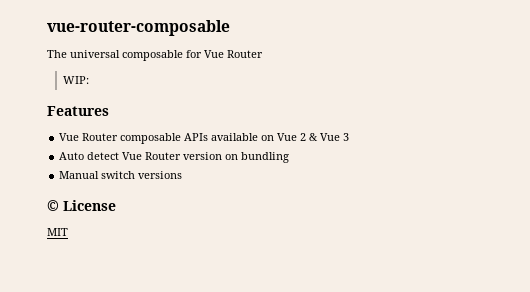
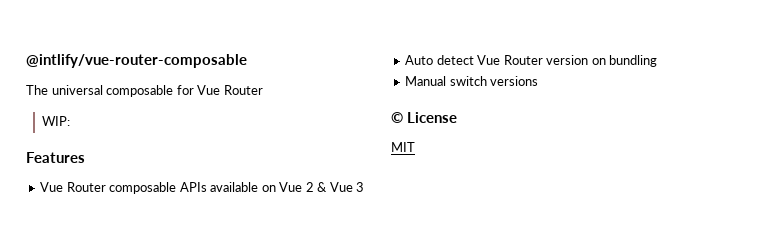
[47,20,230,36] vue-router-composable -> [26,54,247,68] @intlify/vue-router-composable

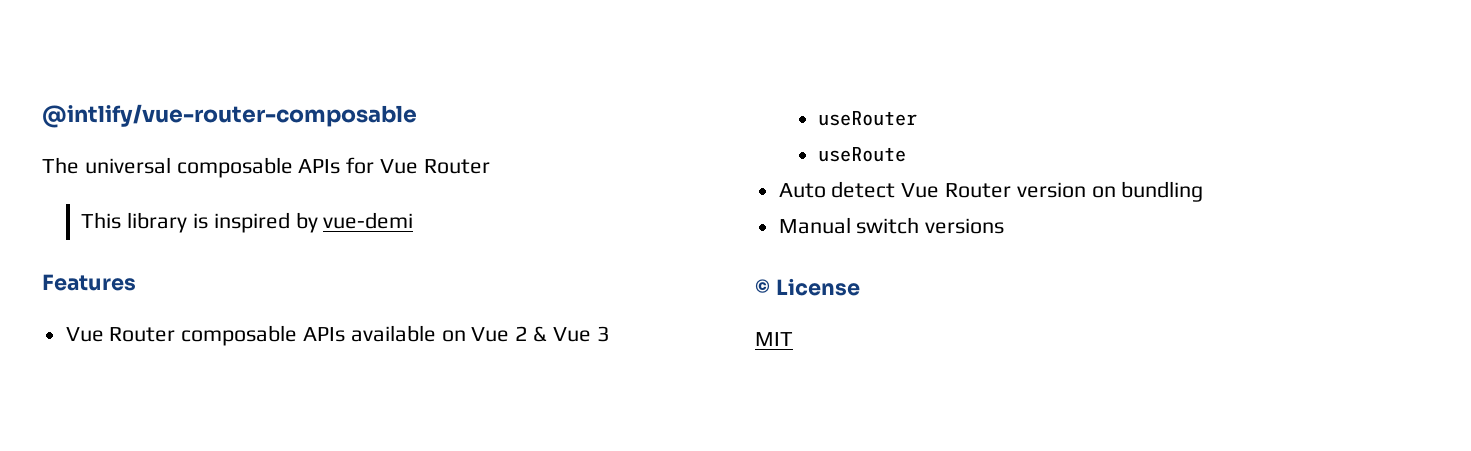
(174, 91) none -> [298,159,341,174] APIs
[42,116,71,126] WIP: -> [81,212,414,233] This library is inspired by vue-demi
(365, 187) none -> [817,111,917,126] [817,147,906,162] // useRouter // useRoute

